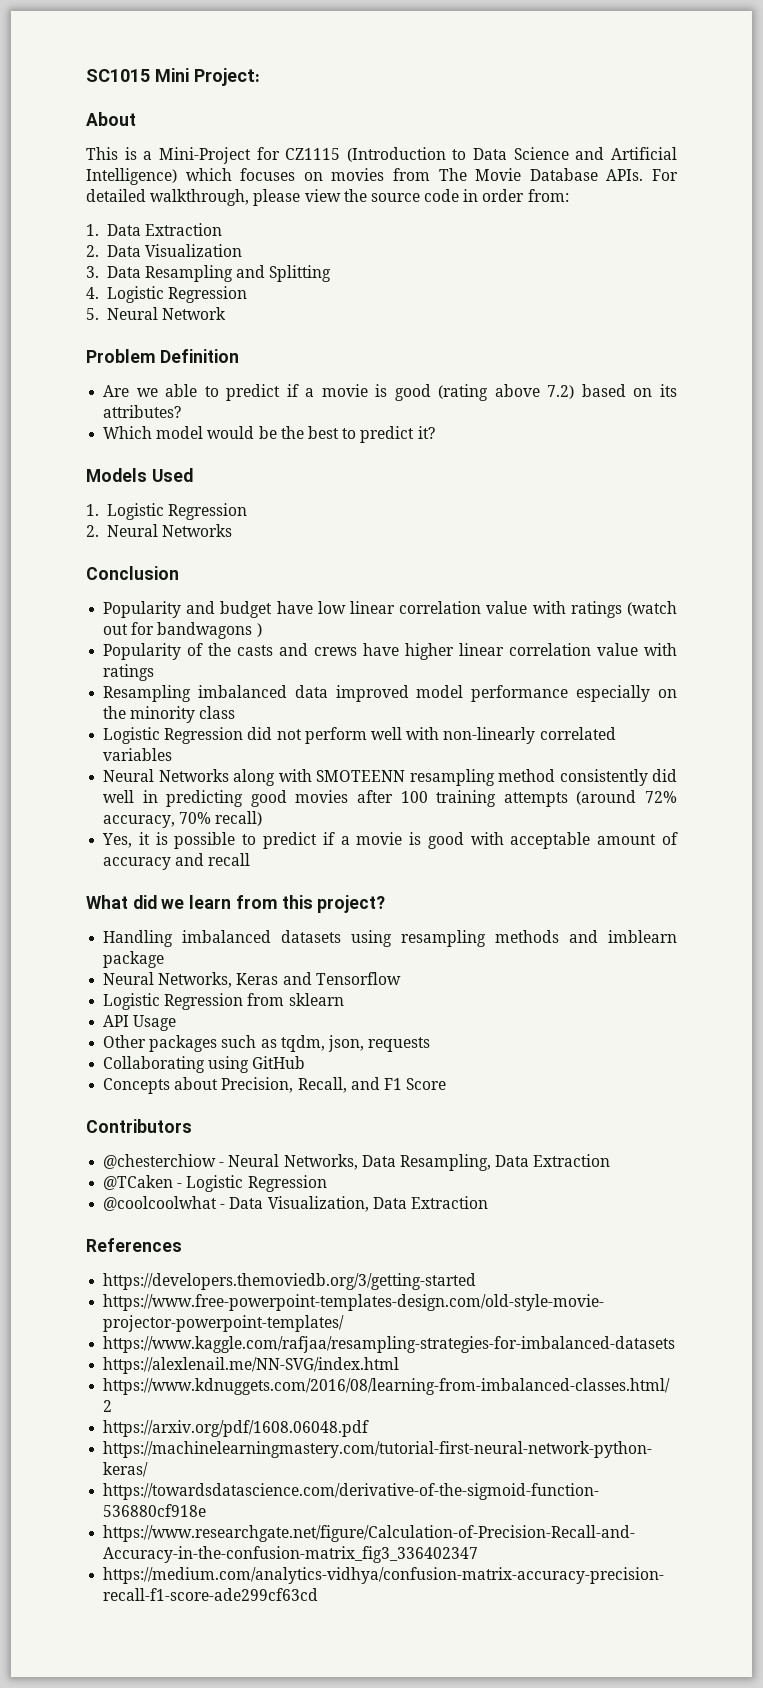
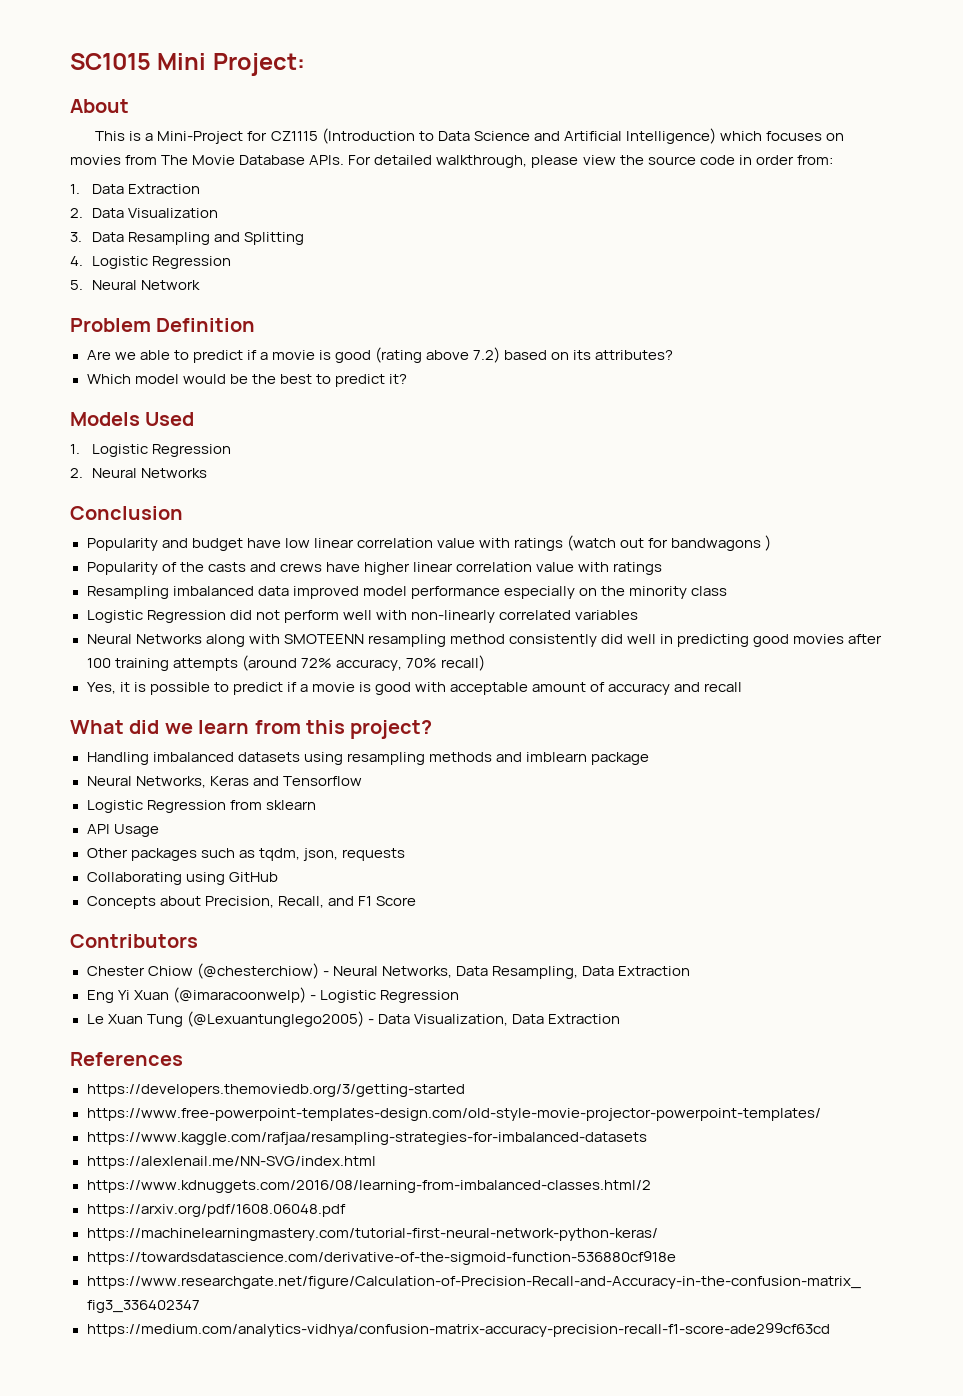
[103,1154,217,1169] @chesterchiow -> [86,963,319,979] Chester Chiow (@chesterchiow)
[103,1175,174,1190] @TCaken -> [86,987,306,1003] Eng Yi Xuan (@imaracoonwelp)
[103,1196,218,1211] @coolcoolwhat -> [86,1011,364,1027] Le Xuan Tung (@Lexuantunglego2005)

